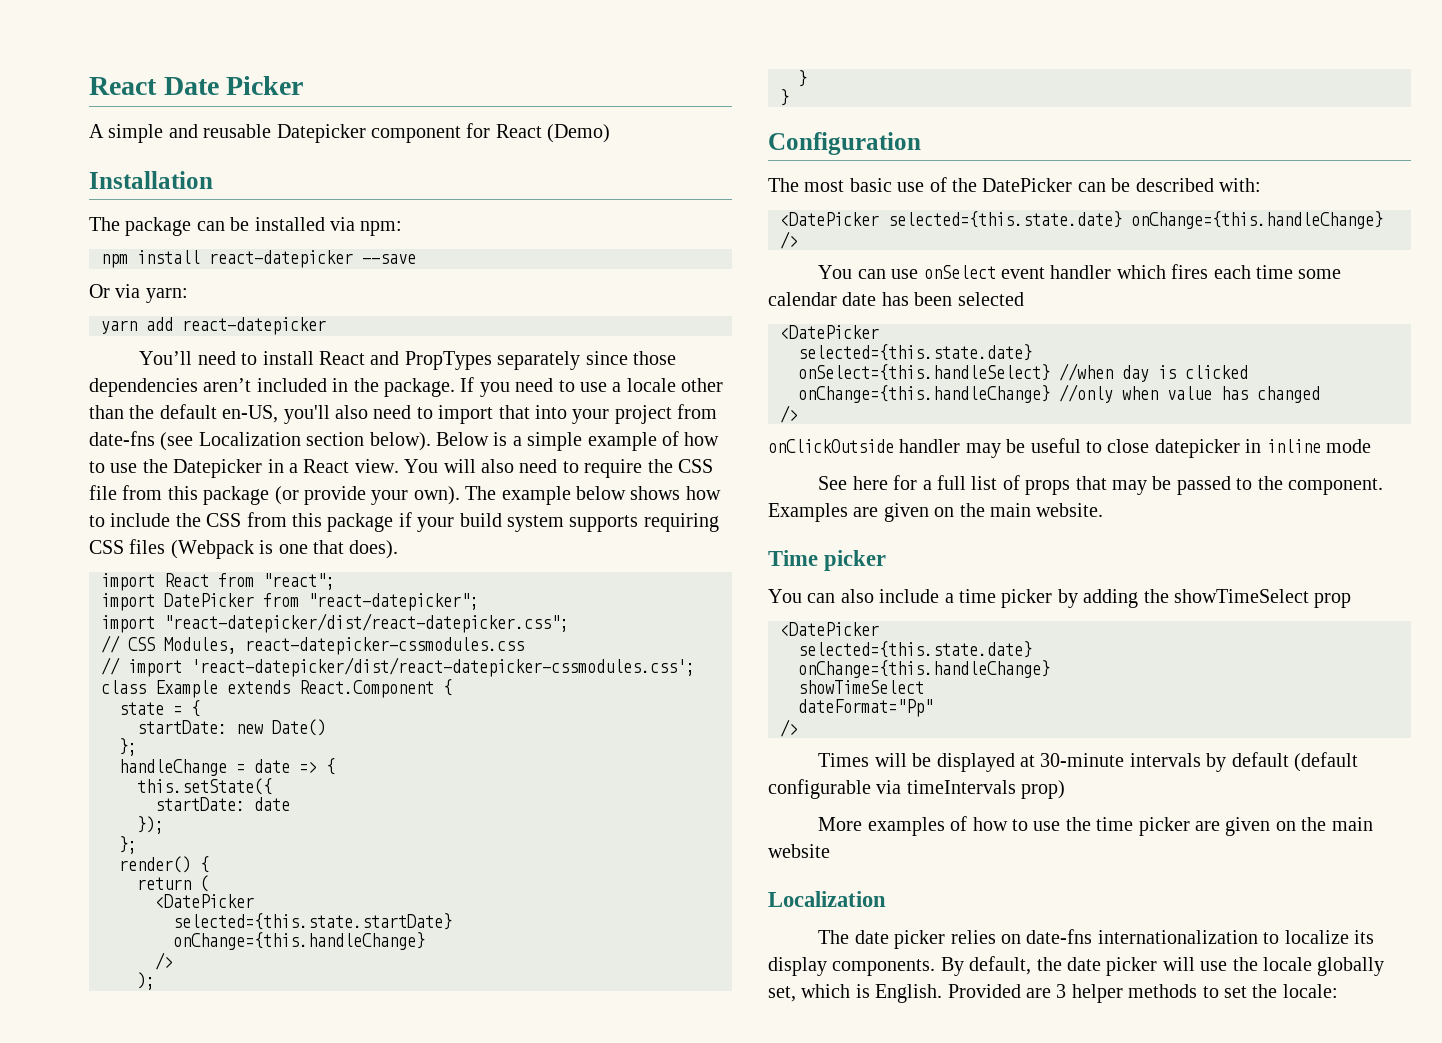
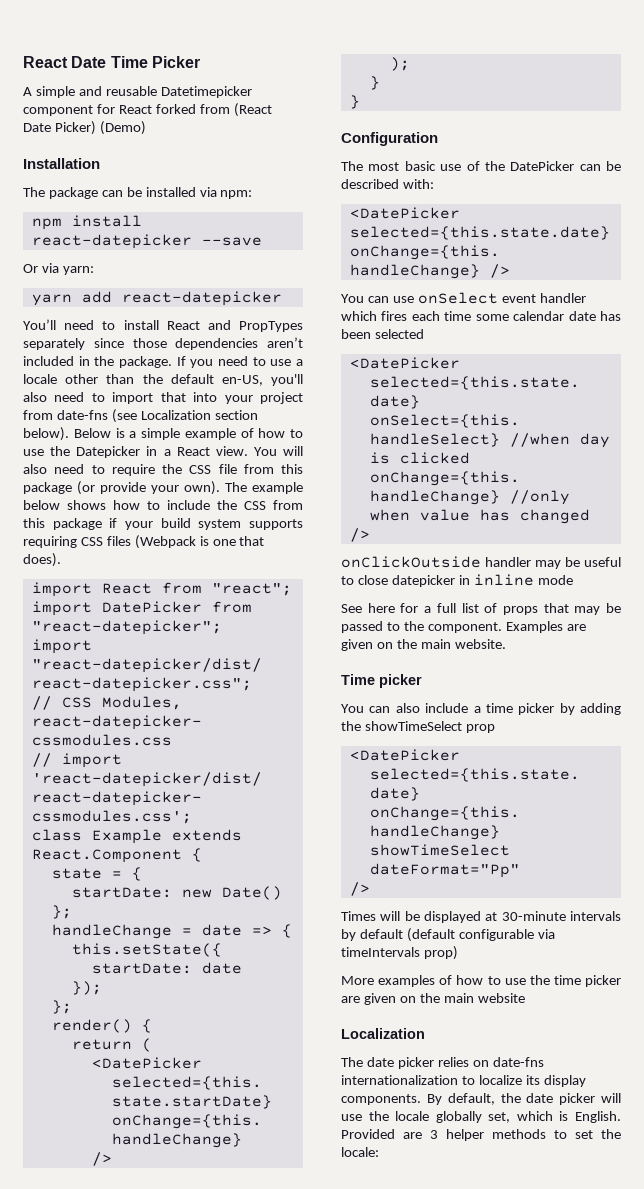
(219, 86) none -> [110,56,148,68] Time
[276,124,366,143] Datepicker -> [160,86,252,98] Datetimepicker
(542, 131) none -> [155,103,272,117] [23,121,96,135] forked from (React Date Picker)

